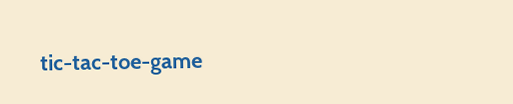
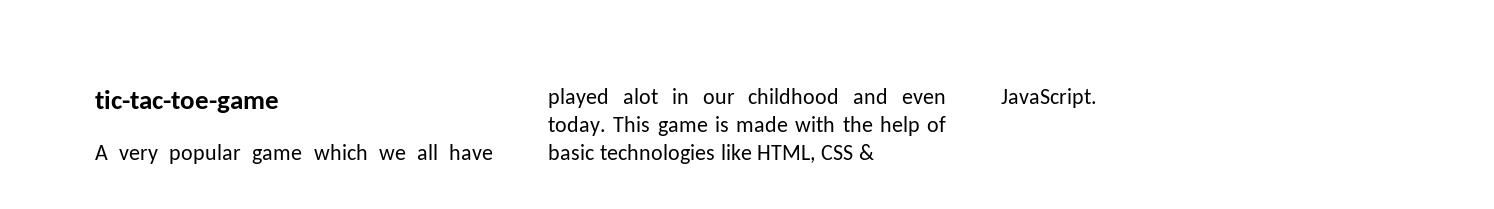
(203, 64) none -> [95,144,494,164] [548,88,946,108] [548,116,946,136] [548,144,875,164] [1001,88,1097,108] // A very popular game which we all have played alot in our childhood and even today. This game is made with the help of basic technologies like HTML, CSS & JavaScript.

